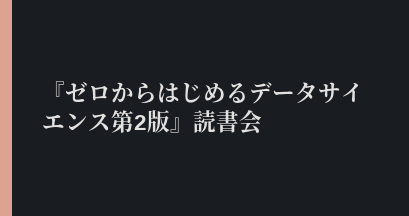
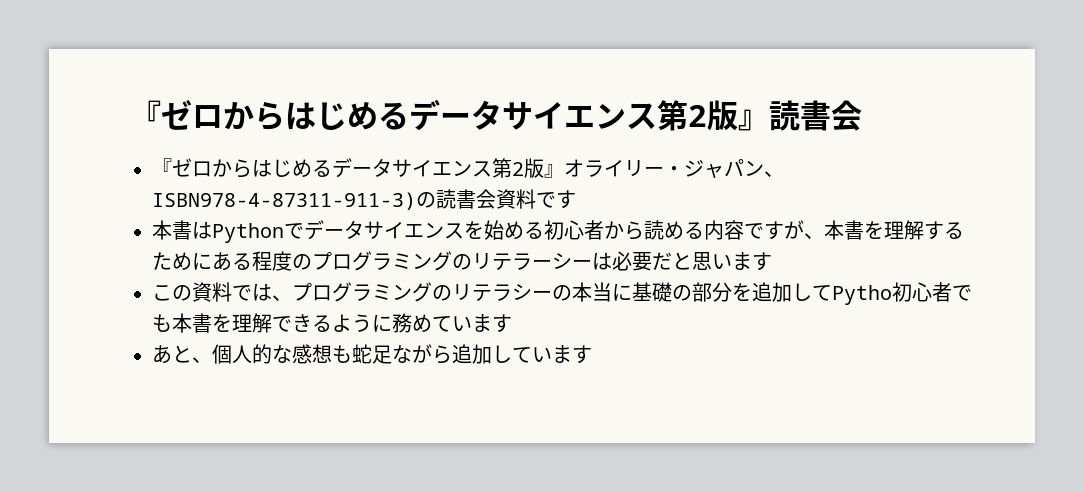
(262, 122) none -> [152,158,784,178] [152,189,576,210] [152,220,964,243] [152,251,772,271] [152,282,972,305] [152,313,512,333] [152,344,592,364] // 『ゼロからはじめるデータサイエンス第2版』オライリー・ジャパン、ISBN978-4-87311-911-3)の読書会資料です // 本書はPythonでデータサイエンスを始める初心者から読める内容ですが、本書を理解するためにある程度のプログラミングのリテラーシーは必要だと思います // この資料では、プログラミングのリテラシーの本当に基礎の部分を追加してPytho初心者でも本書を理解できるように務めています // あと、個人的な感想も蛇足ながら追加しています

